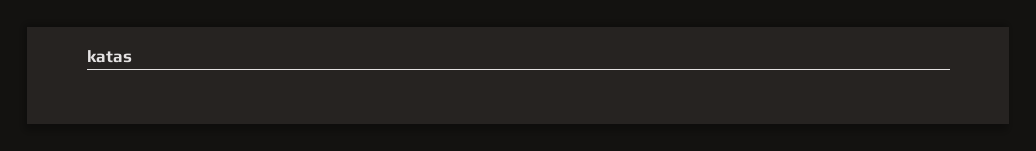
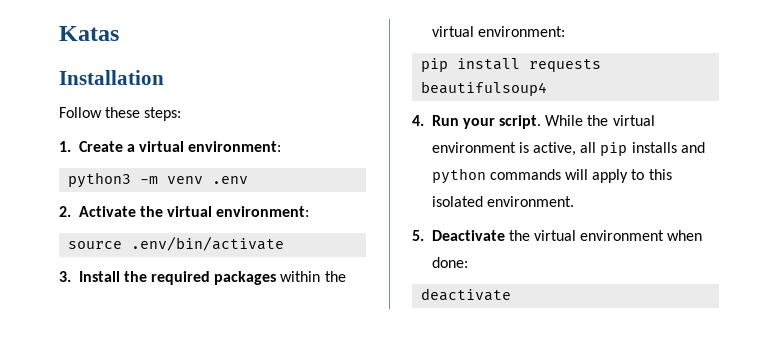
[87,50,132,63] katas -> [59,26,119,41] [59,70,164,85] [59,107,182,121] [59,141,282,152] [68,172,249,188] [59,206,310,217] [68,236,285,251] [59,271,346,285] [431,26,565,37] [421,58,602,72] [421,81,548,96] [412,115,655,129] [431,142,705,156] [431,168,672,184] [431,196,574,207] [412,230,703,241] [431,257,468,268] [421,288,512,301] Katas // Installation // Follow these steps: // 1. Create a virtual environment: // python3 -m venv .env // 2. Activate the virtual environment: // source .env/bin/activate // 3. Install the required packages within the virtual environment: // pip install requests beautifulsoup4 // 4. Run your script. While the virtual environment is active, all pip installs and python commands will apply to this isolated environment. // 5. Deactivate the virtual environment when done: // deactivate

